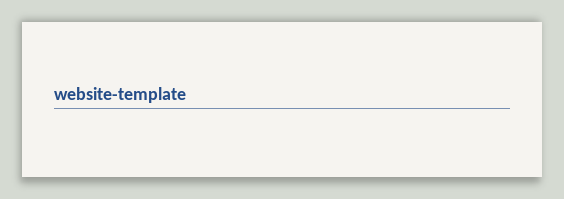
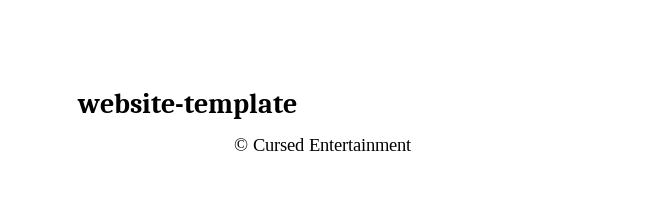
(186, 95) none -> [233,138,412,151] // © Cursed Entertainment

